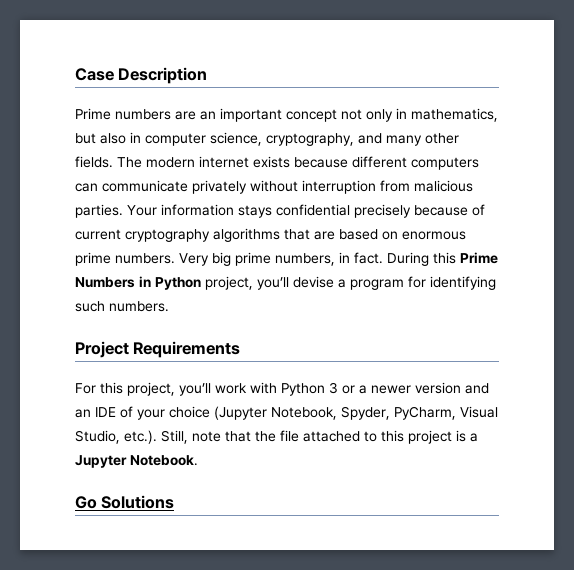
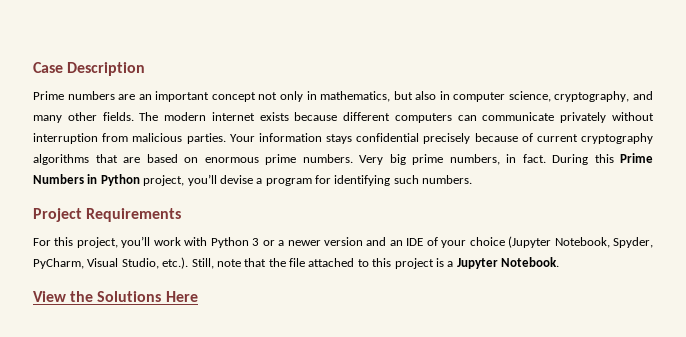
[75,495,175,509] Go Solutions -> [33,291,198,302] View the Solutions Here

